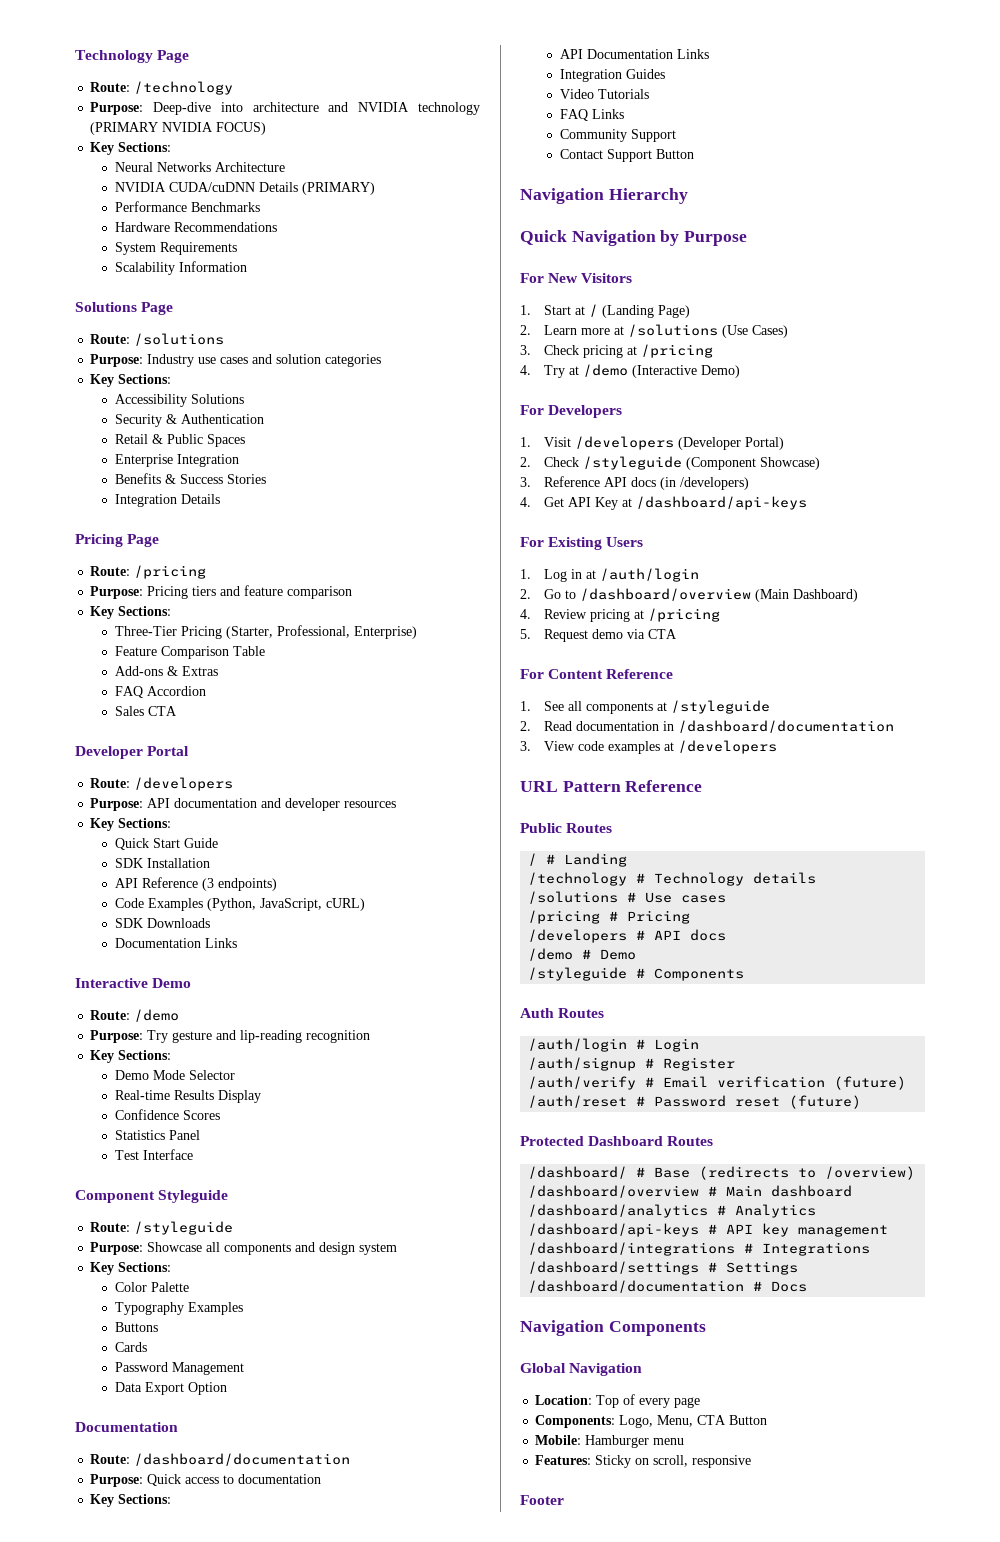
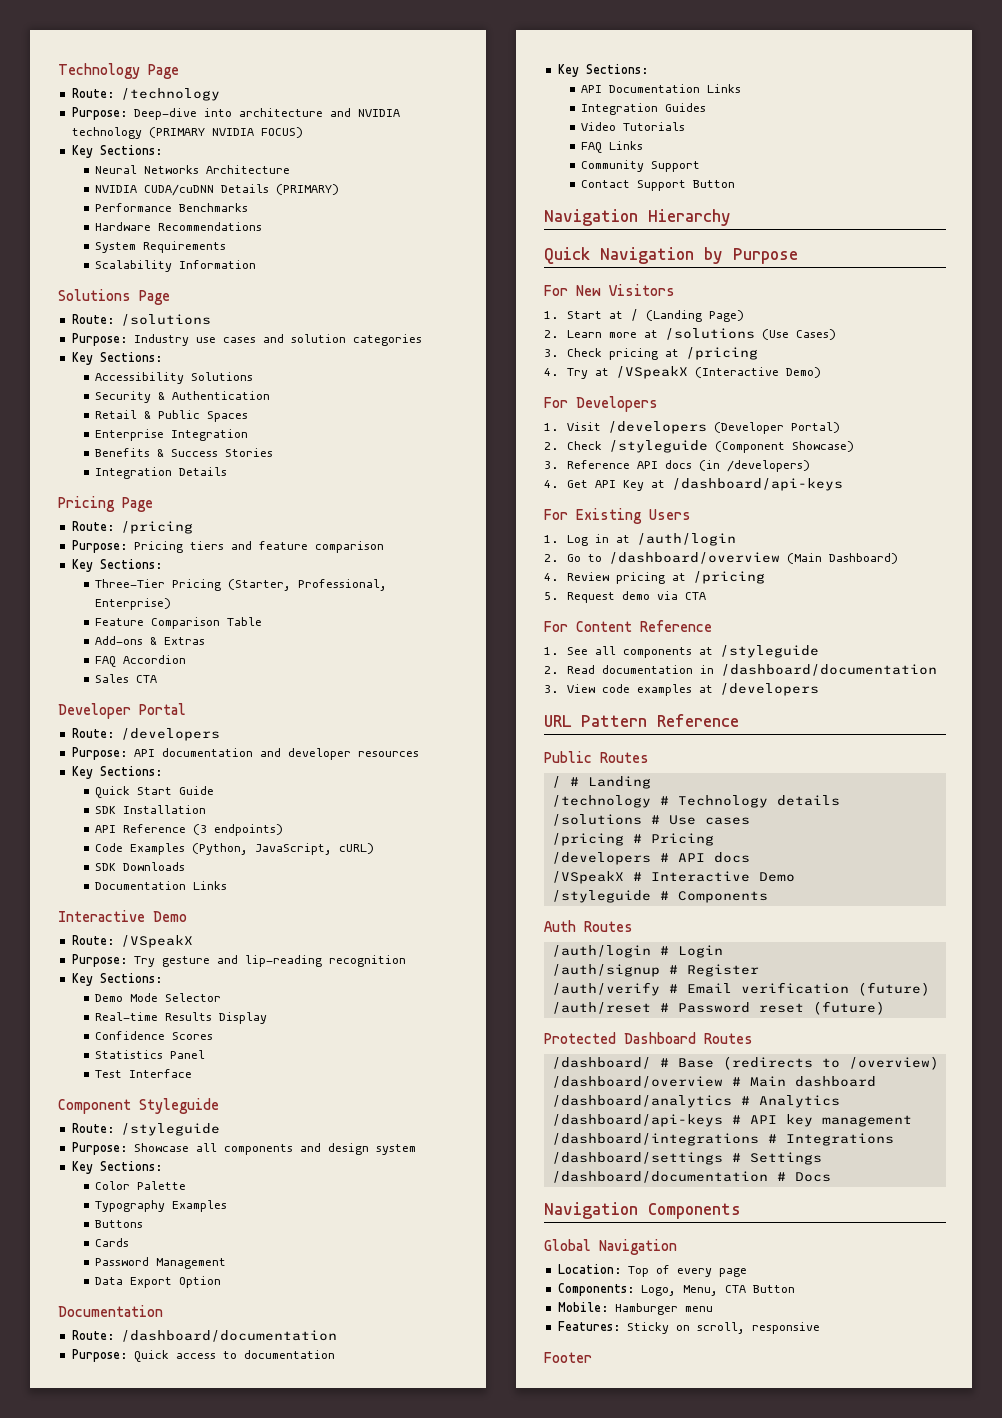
[134,1009,180,1022] /demo -> [120,935,193,948] /VSpeakX
[583,364,629,377] /demo -> [616,366,689,379] /VSpeakX
[528,948,592,961] /demo # -> [551,871,750,884] /VSpeakX # Interactive

